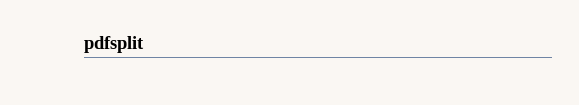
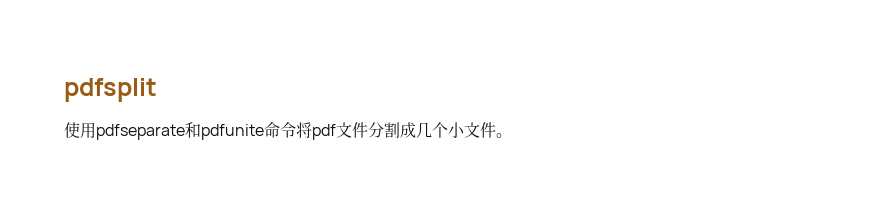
(144, 44) none -> [64,122,512,140] // 使用pdfseparate和pdfunite命令将pdf文件分割成几个小文件。

